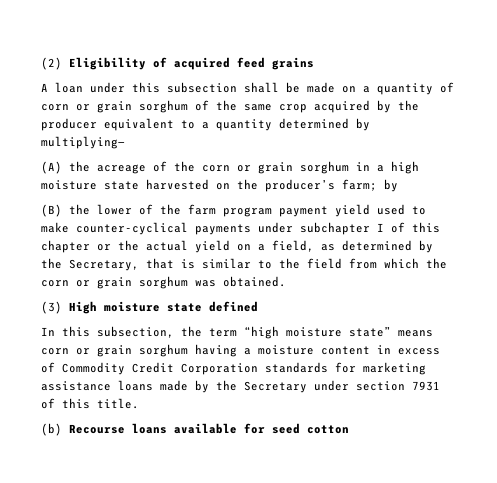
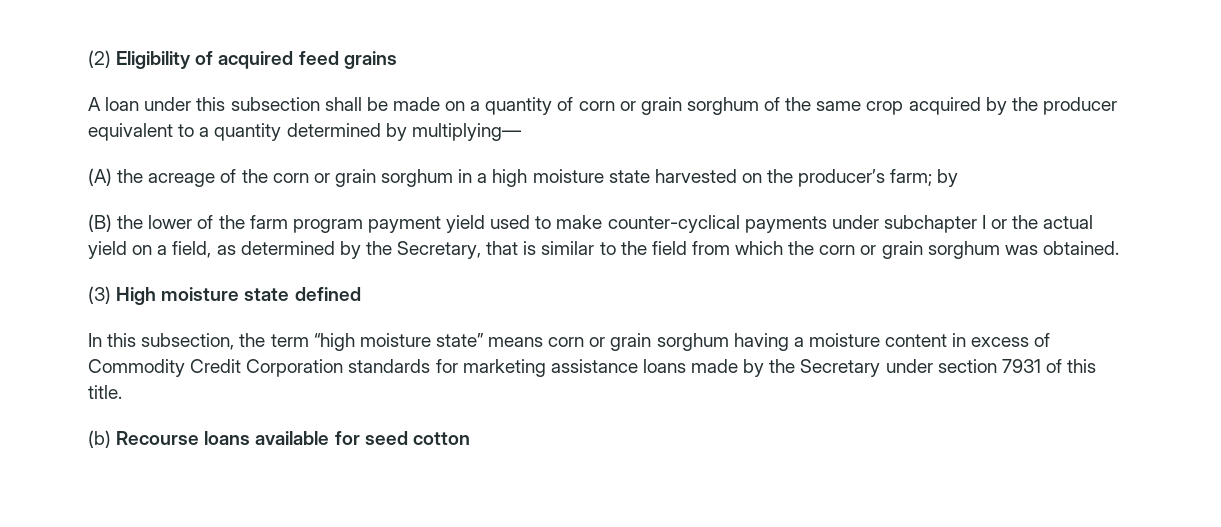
[391,222,440,233] [41,240,90,253] of this chapter -> (987, 222) none

